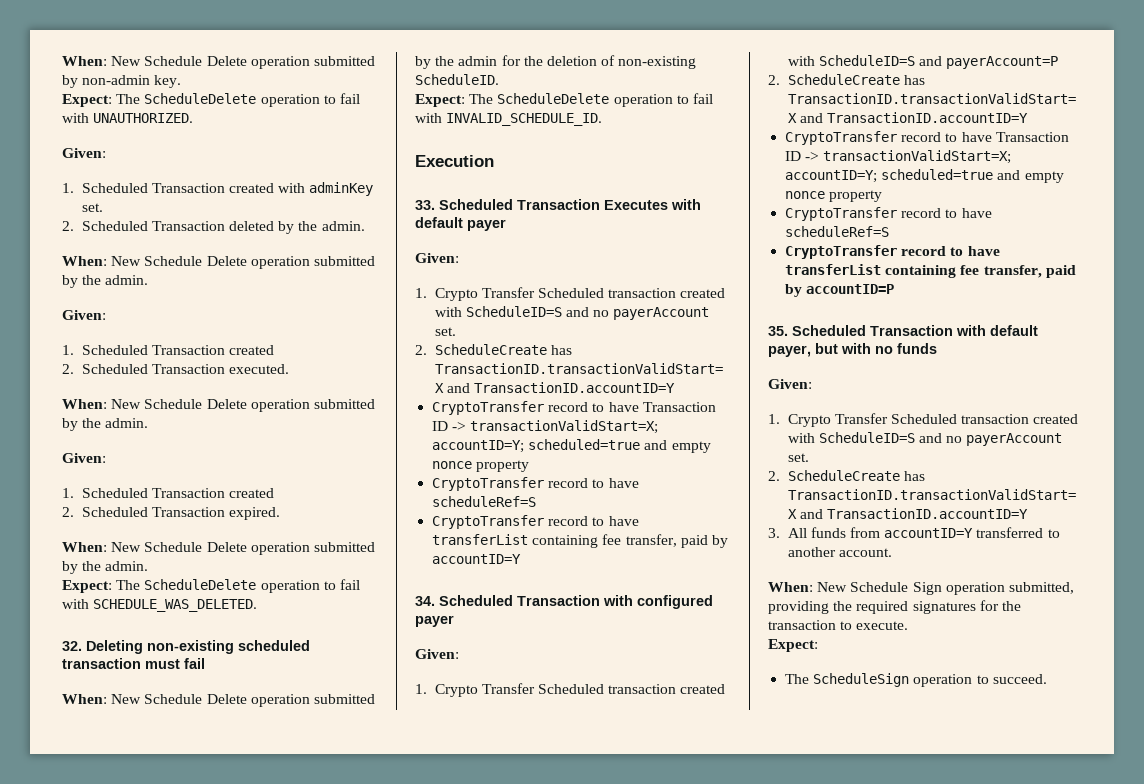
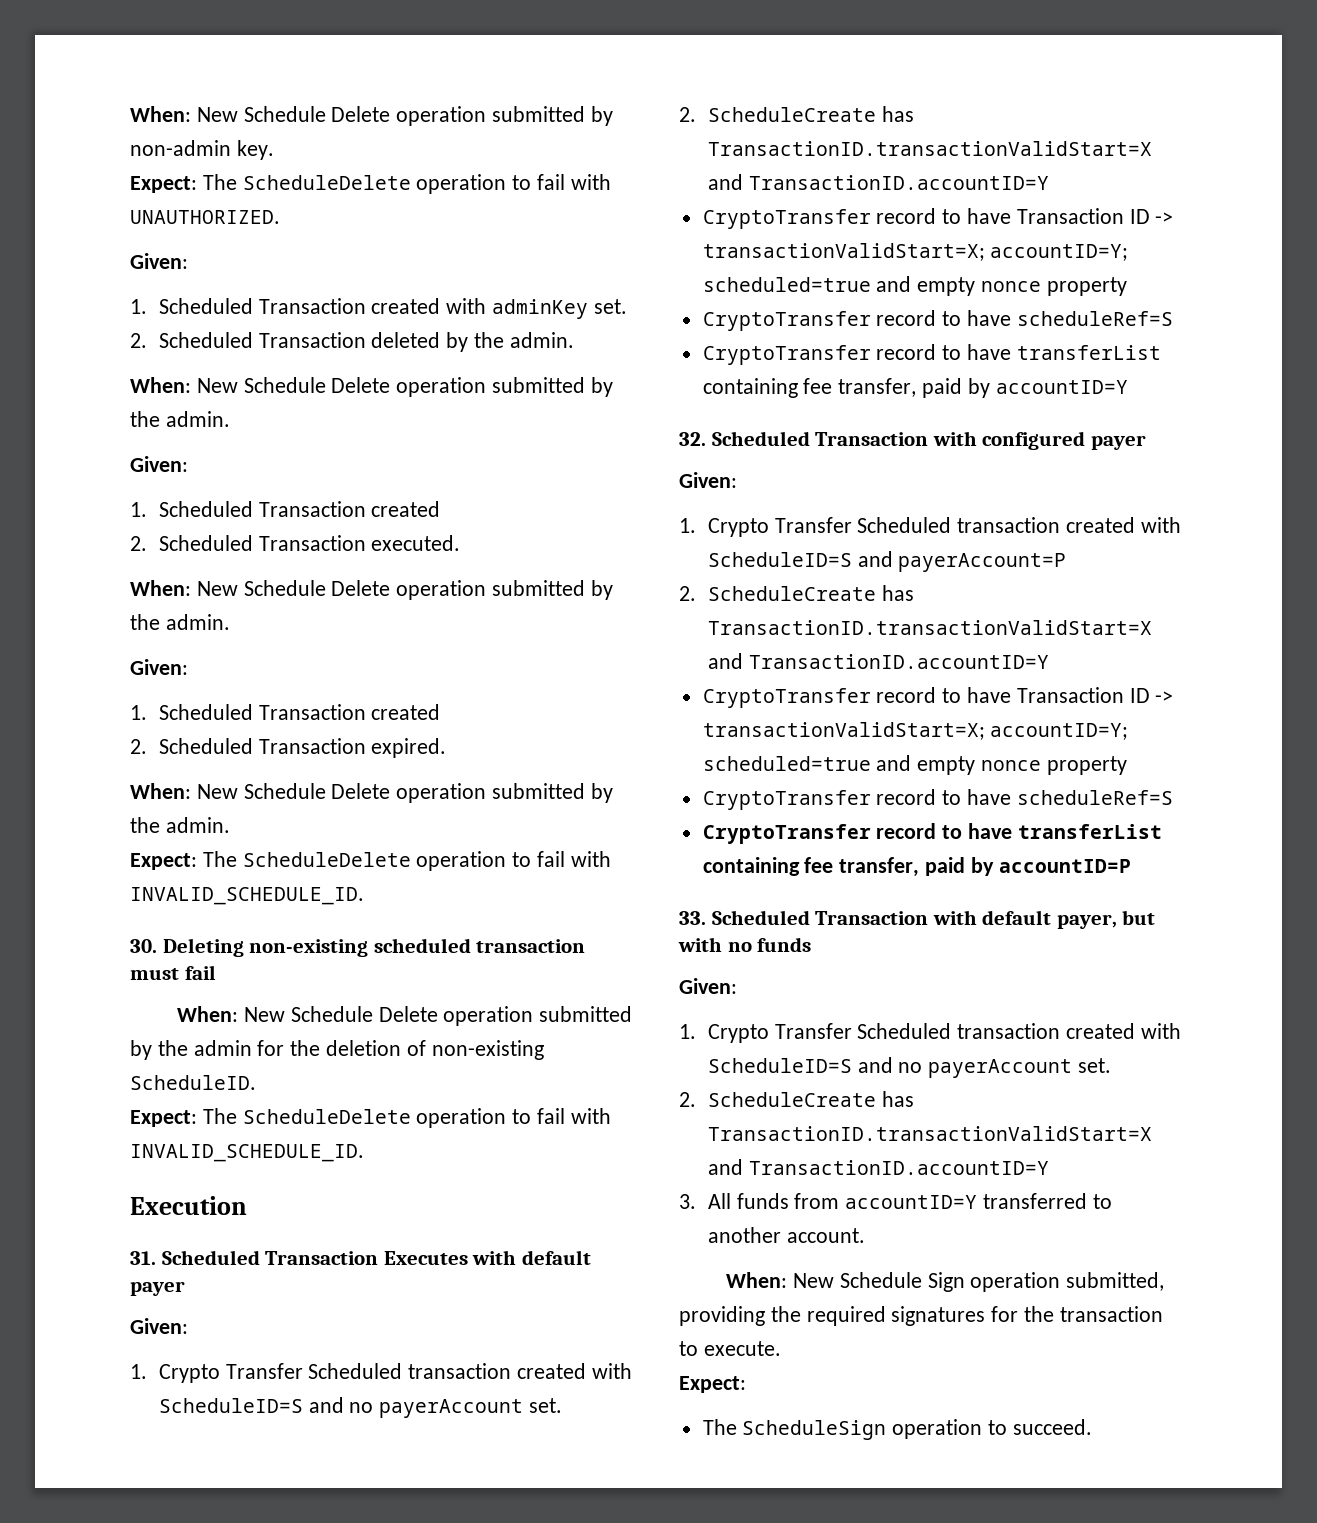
[93,599,258,612] [62,641,82,651] SCHEDULE_WAS_DELETED. // 32. -> [130,887,364,905] [130,939,157,953] INVALID_SCHEDULE_ID. // 30.
[415,200,435,210] 33. -> [130,1251,156,1265] 31.
[415,596,435,606] 34. -> [679,432,706,446] 32.
[768,326,788,336] 35. -> [679,911,706,925] 33.

